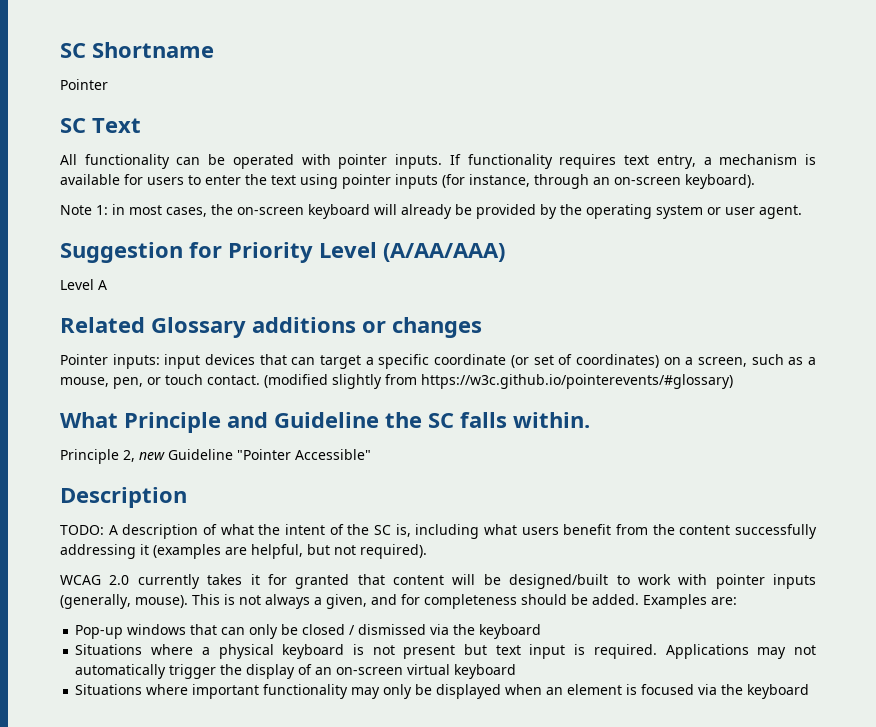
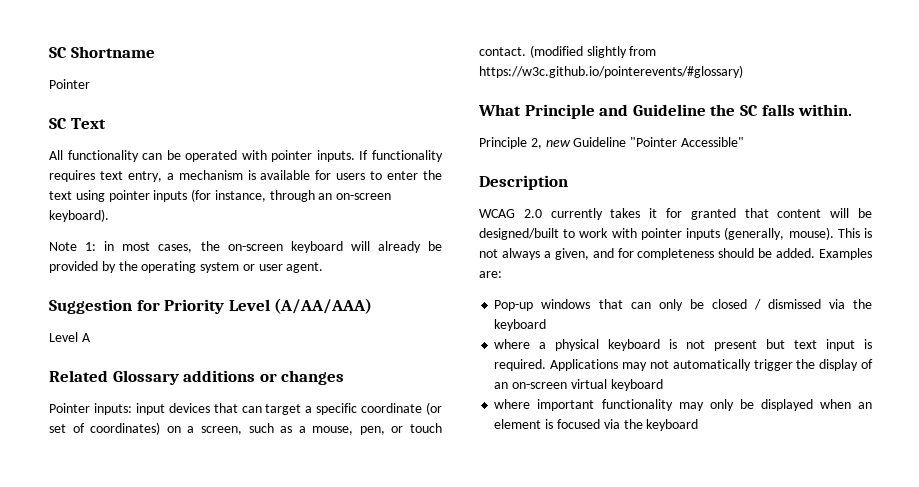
[60,524,817,539] [60,544,427,559] // TODO: A description of what the intent of the SC is, including what users benefit from the content successfully addressing it (examples are helpful, but not required). -> (568, 182) none
[75,644,143,655] Situations -> (547, 325) none
[75,684,143,695] Situations -> (663, 385) none

